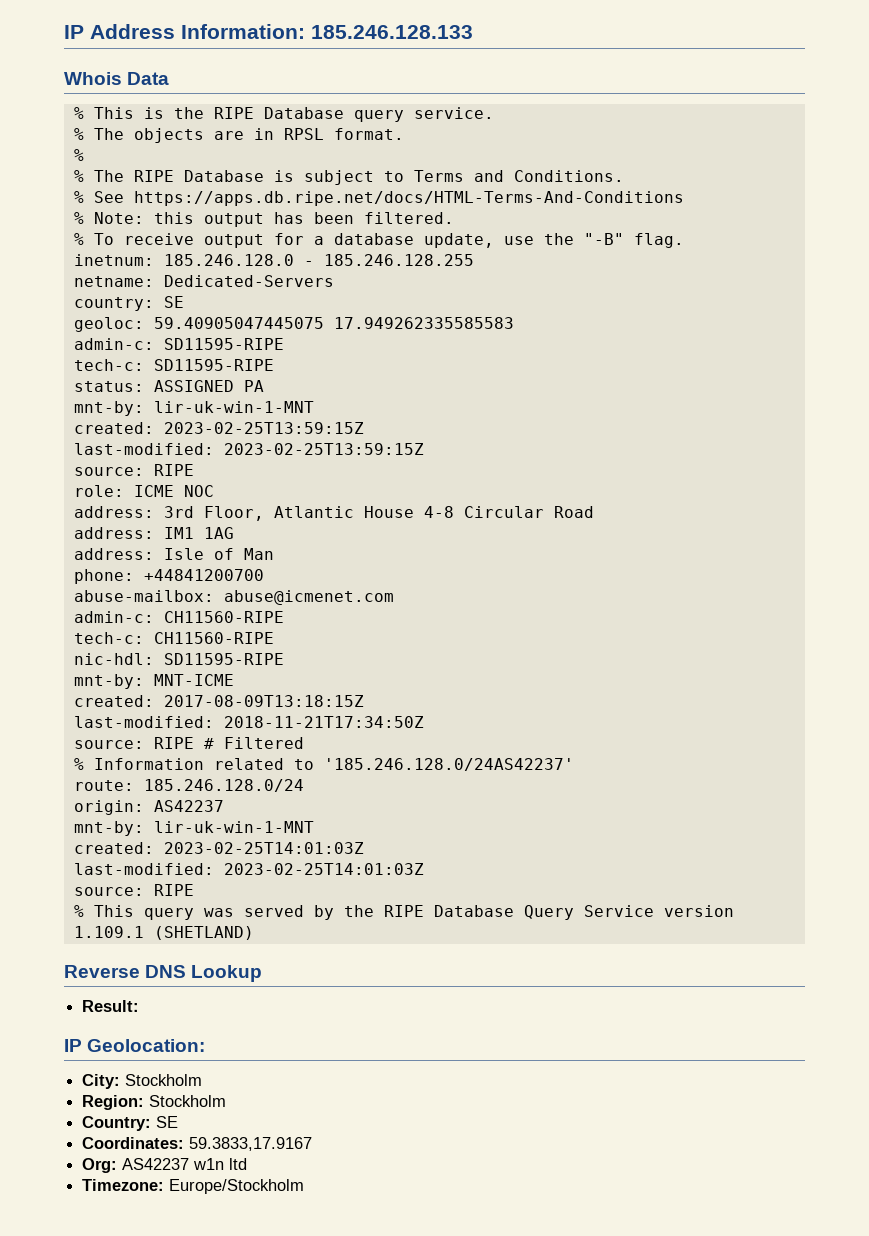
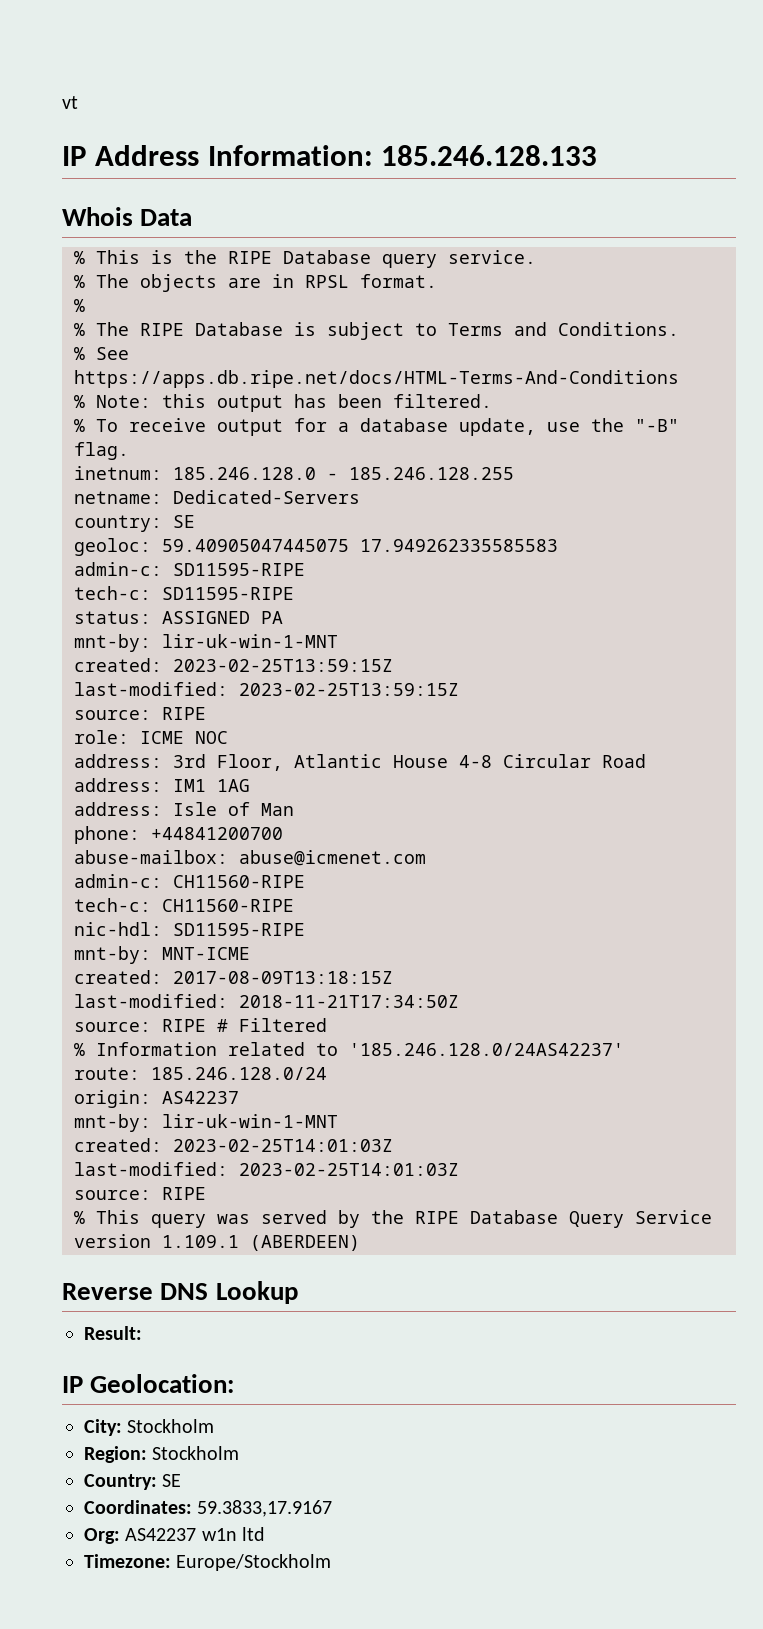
(64, 32) none -> [62,96,78,109] vt //
[153,926,254,940] (SHETLAND) -> [250,1235,360,1251] (ABERDEEN)

